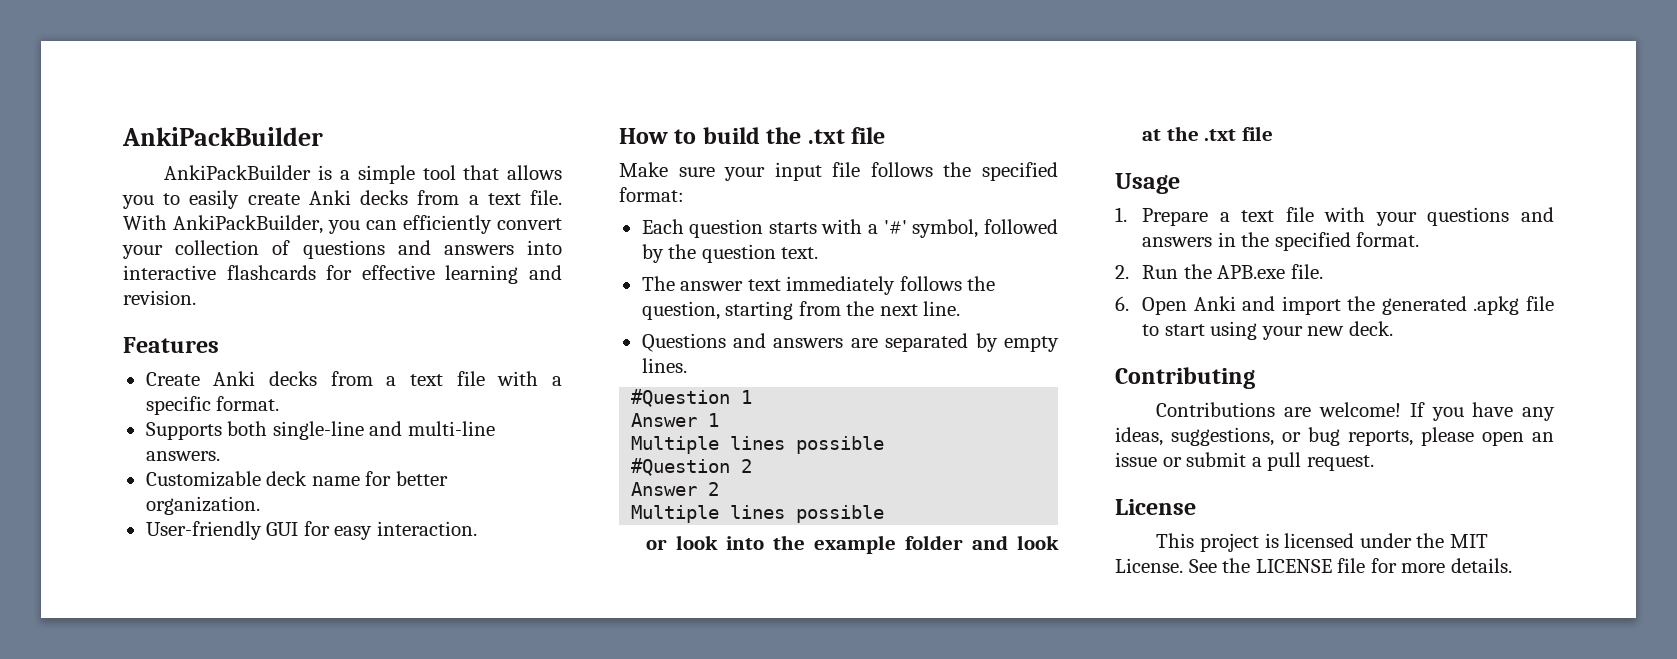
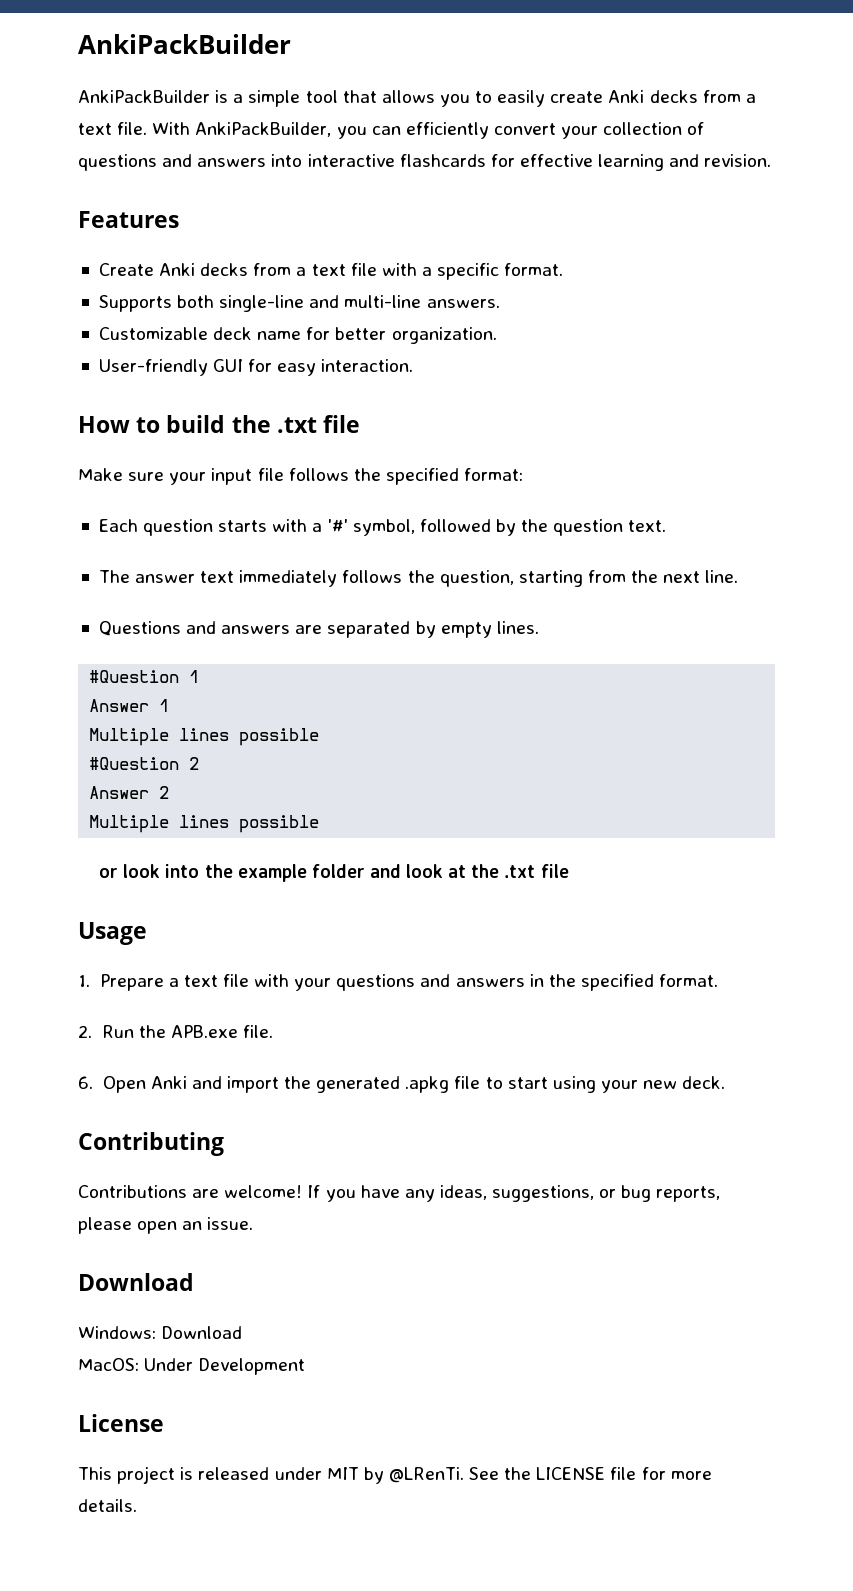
[1115,452,1374,471] issue or submit a pull request. -> [207,1217,254,1230] [78,1273,194,1291] [78,1326,243,1339] [78,1358,306,1375] issue. // Download // Windows: Download // MacOS: Under Development
[1284,533,1488,548] [1115,558,1183,573] licensed under the MIT License. -> [198,1467,464,1484] released under MIT by @LRenTi.

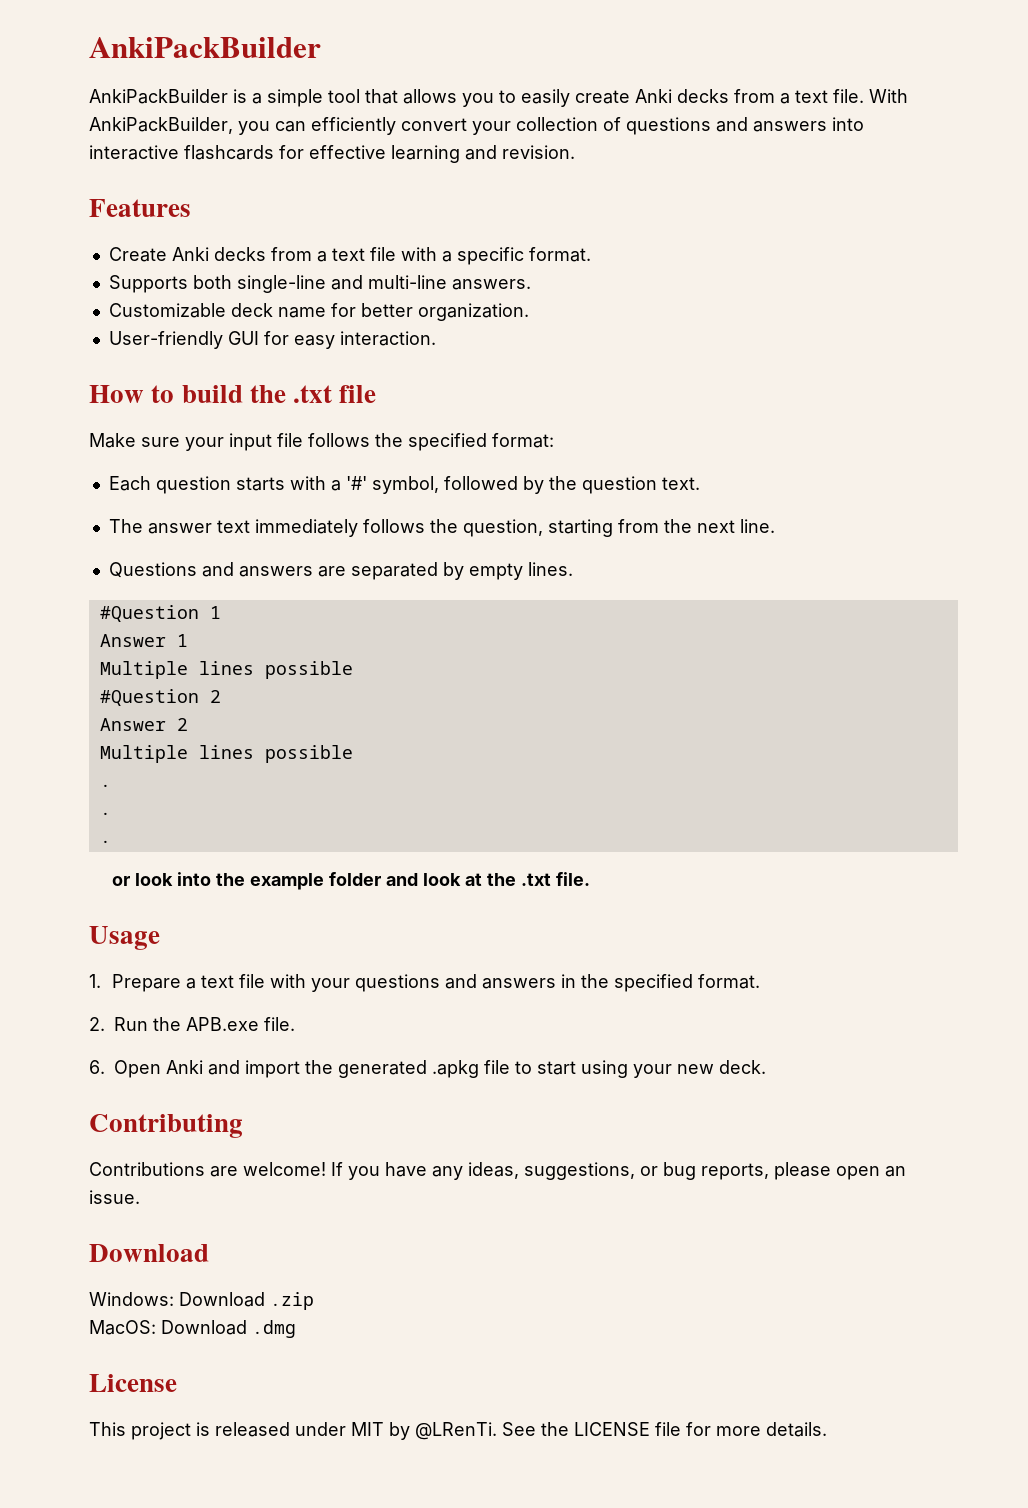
(320, 824) none -> [99,784,111,787] [99,812,111,815] [99,840,111,843] // . // . // .
[540,864,569,878] file -> [555,872,590,886] file.
(243, 1332) none -> [270,1292,314,1310] .zip
[144,1358,306,1375] Under Development -> [161,1320,296,1338] Download .dmg

